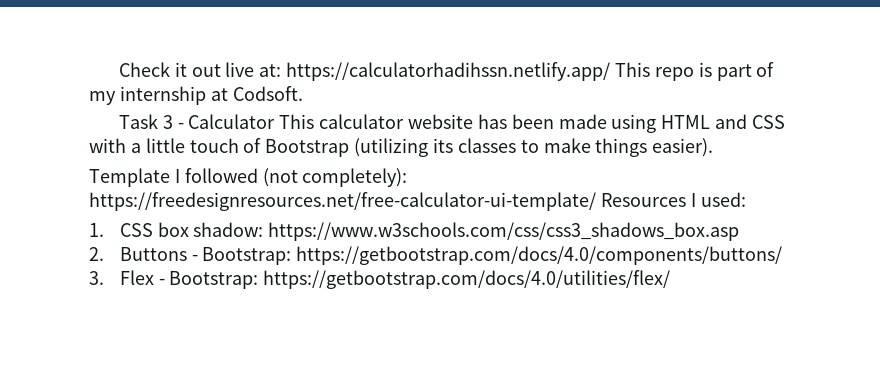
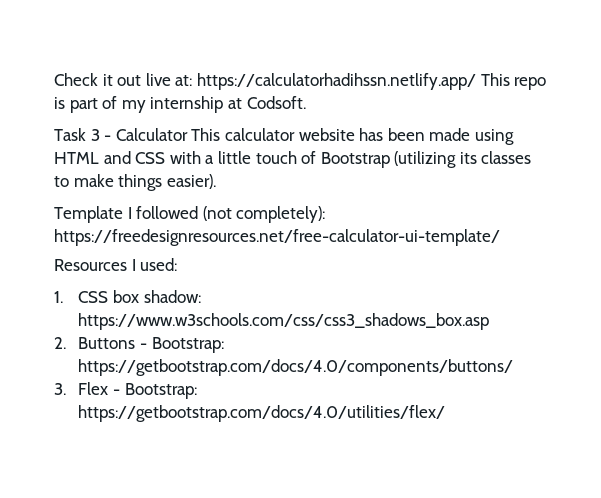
(596, 201) none -> (500, 237) //

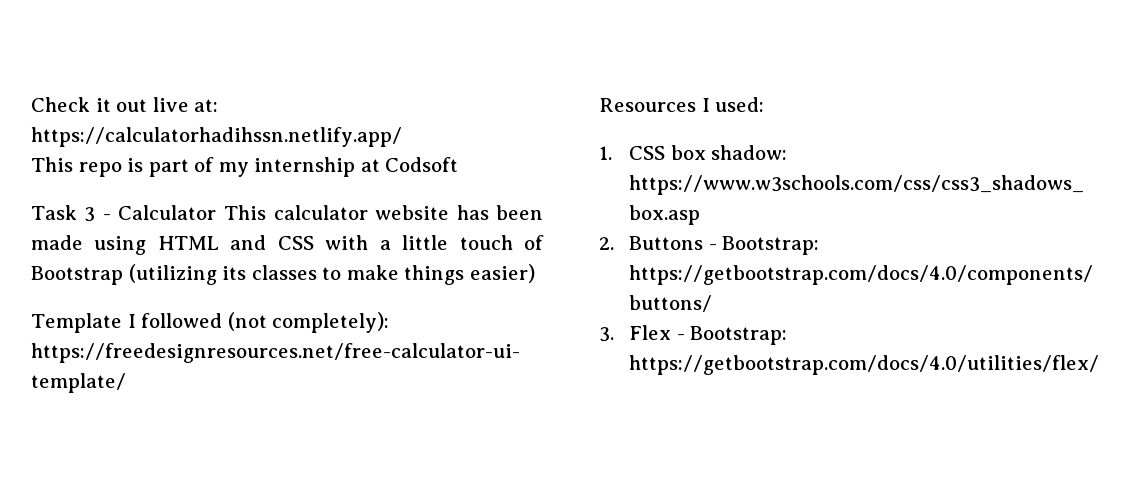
(476, 81) none -> (402, 137) //
[246,96,306,109] Codsoft. -> [385,157,459,172] Codsoft
[166,174,216,189] easier). -> [469,264,535,283] easier)

